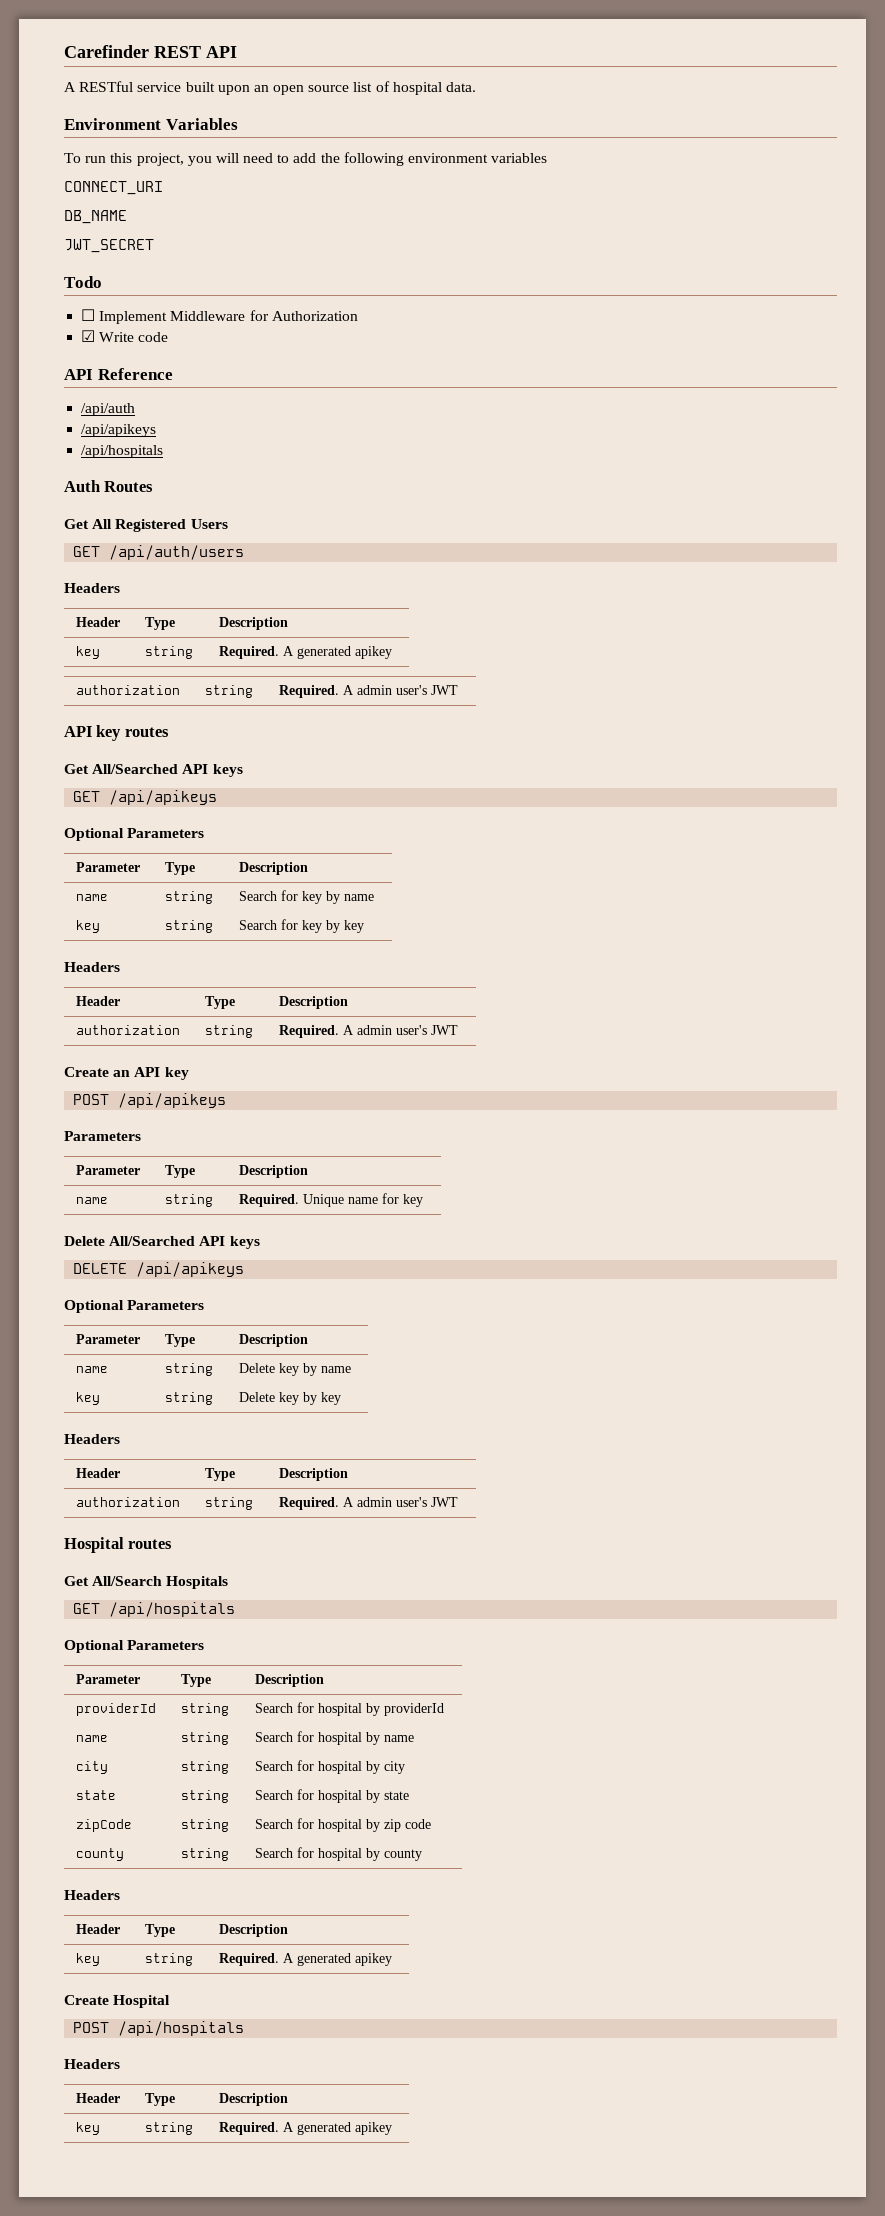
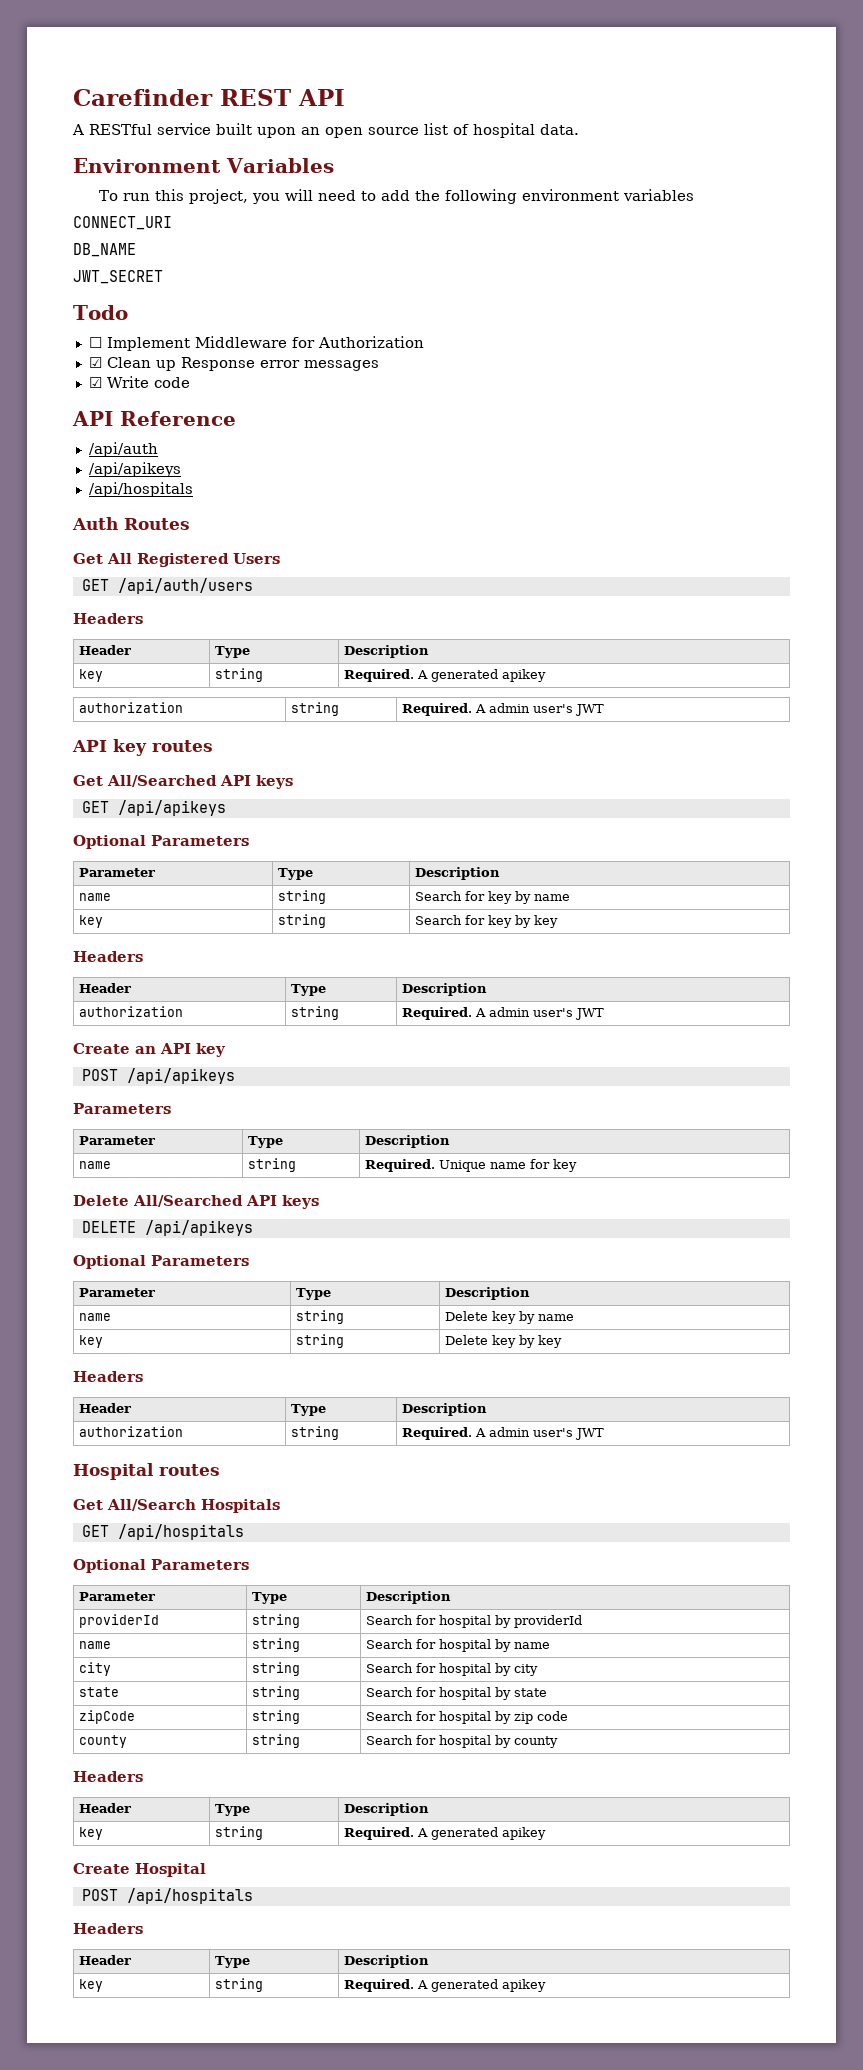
(358, 316) none -> [88,357,379,371] // ☑ Clean up Response error messages

